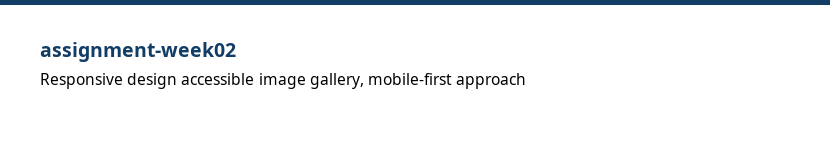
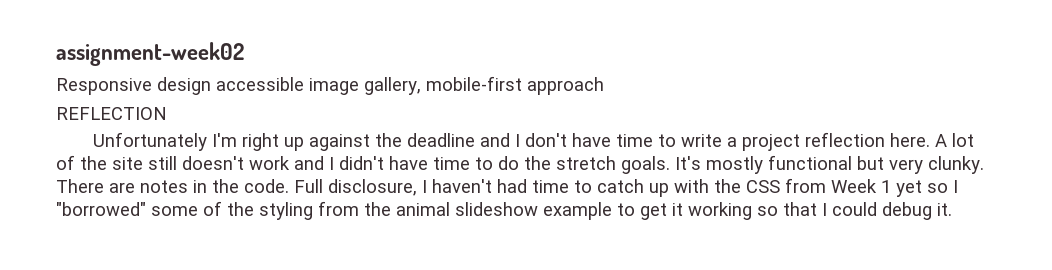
(527, 81) none -> [56,107,167,120] [92,132,974,151] [56,155,984,174] [56,178,958,197] [56,201,952,220] // REFLECTION // Unfortunately I'm right up against the deadline and I don't have time to write a project reflection here. A lot of the site still doesn't work and I didn't have time to do the stretch goals. It's mostly functional but very clunky. There are notes in the code. Full disclosure, I haven't had time to catch up with the CSS from Week 1 yet so I "borrowed" some of the styling from the animal slideshow example to get it working so that I could debug it.

